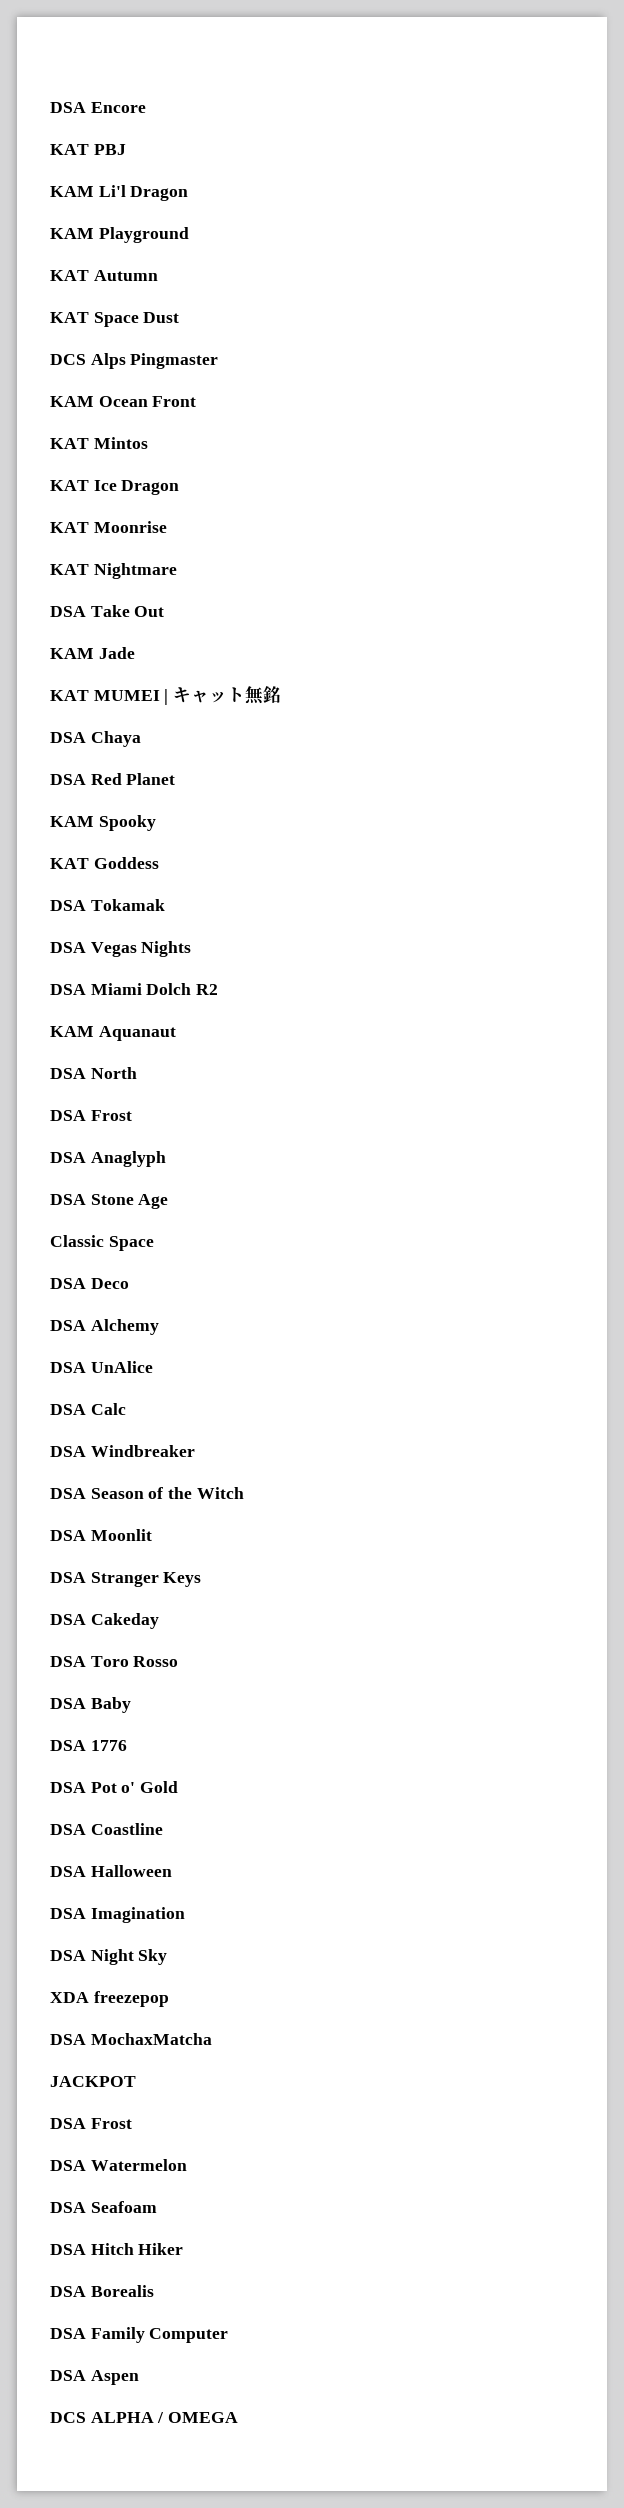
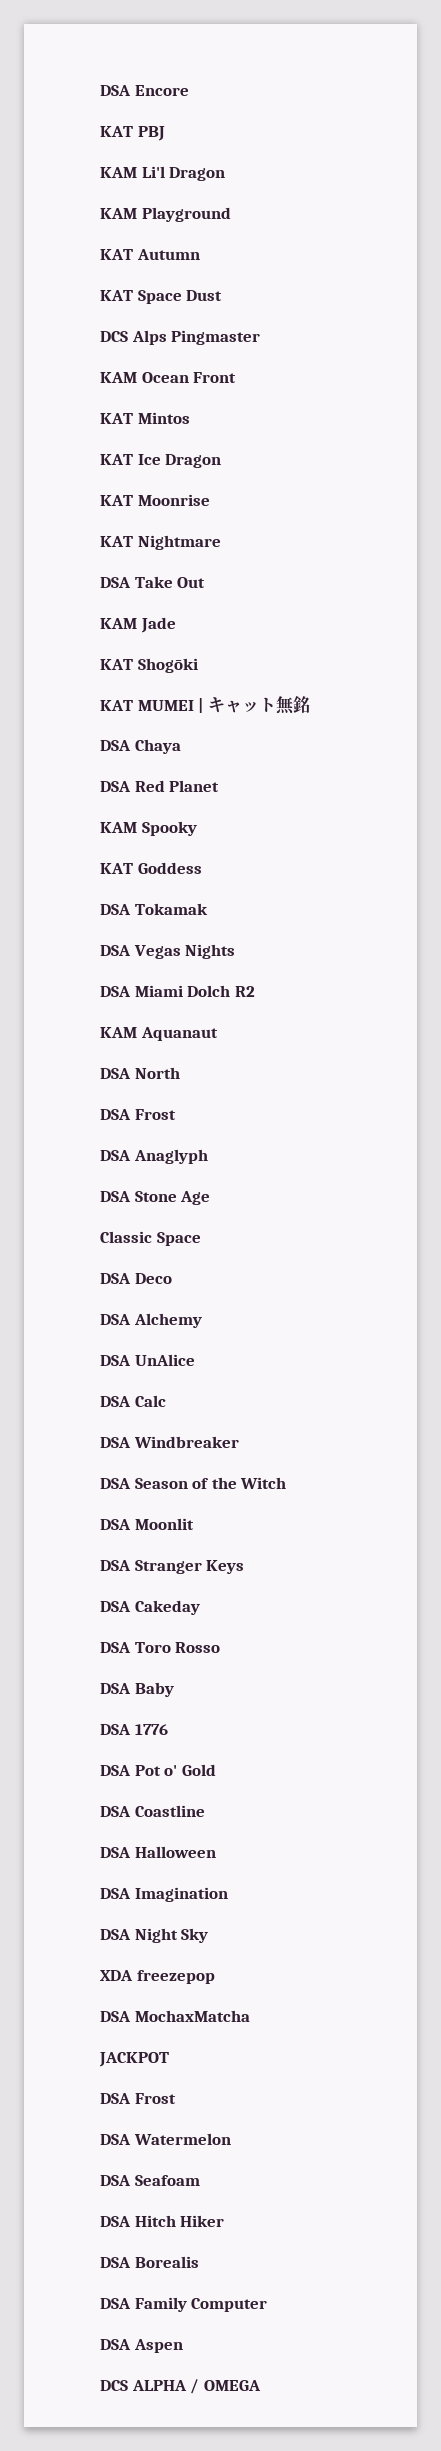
(135, 653) none -> [100,658,198,673] // KAT Shogōki

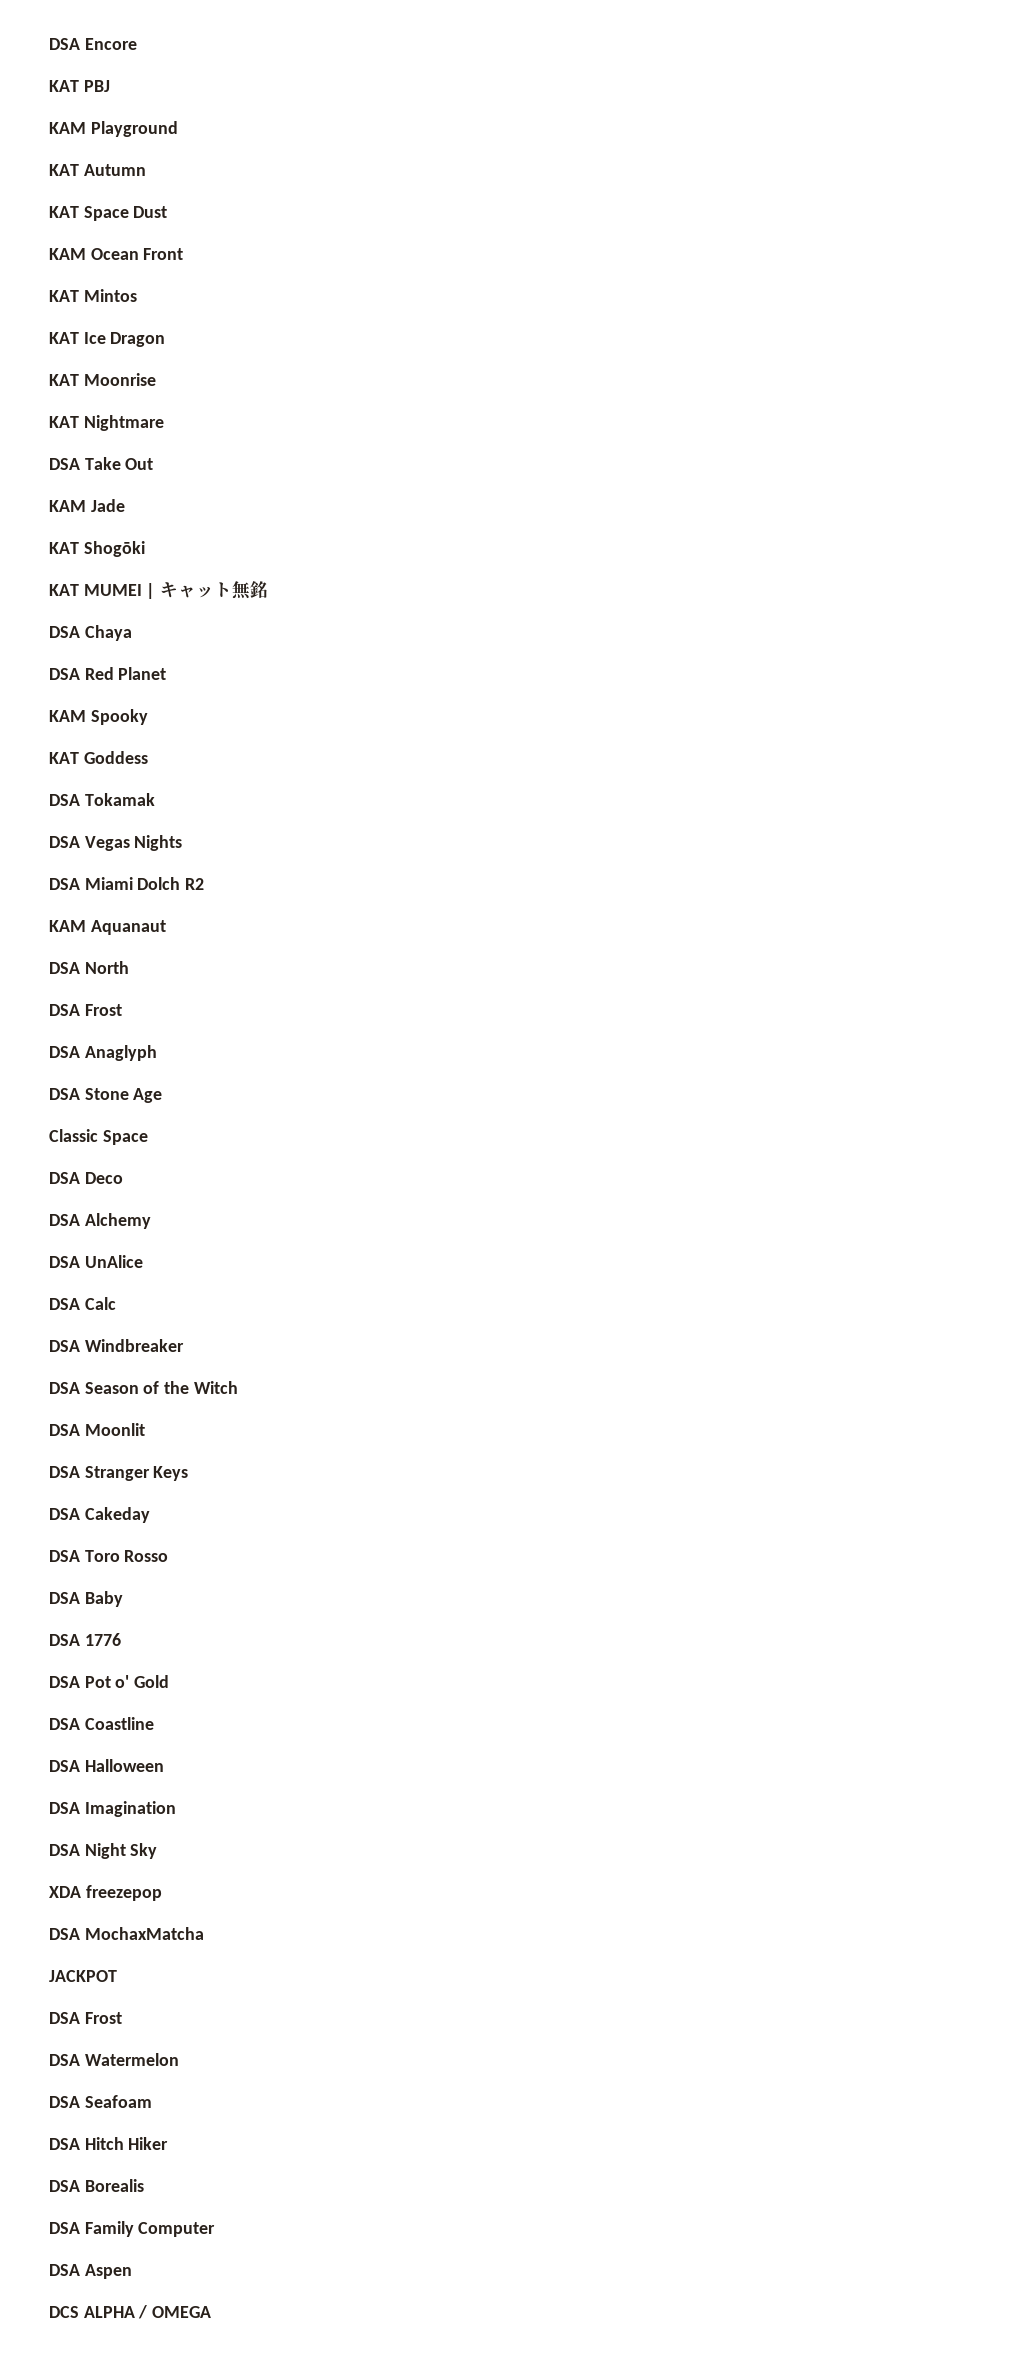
[100,166,226,181] // KAM Li'l Dragon -> (110, 86) none
[100,330,261,345] // DCS Alps Pingmaster -> (168, 212) none

